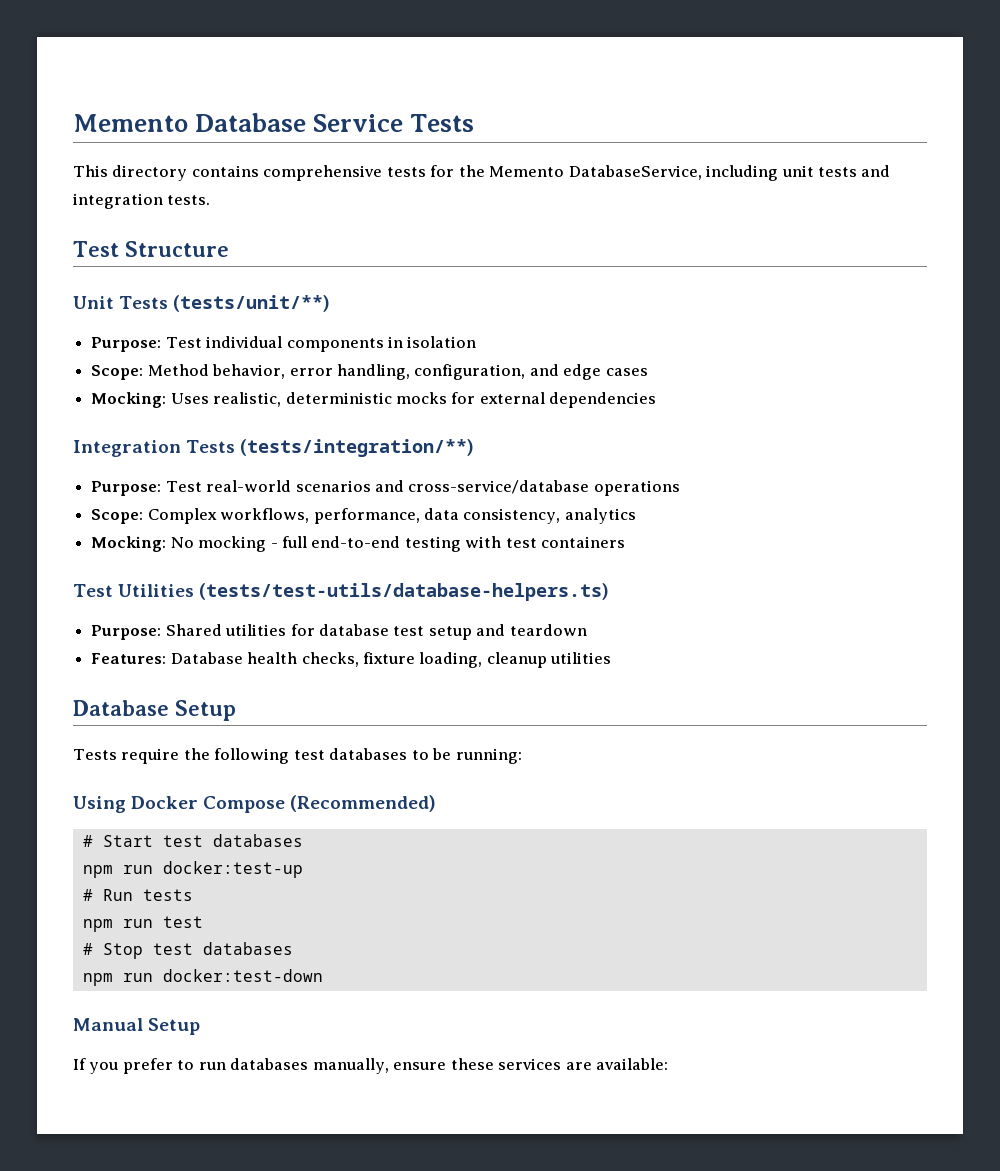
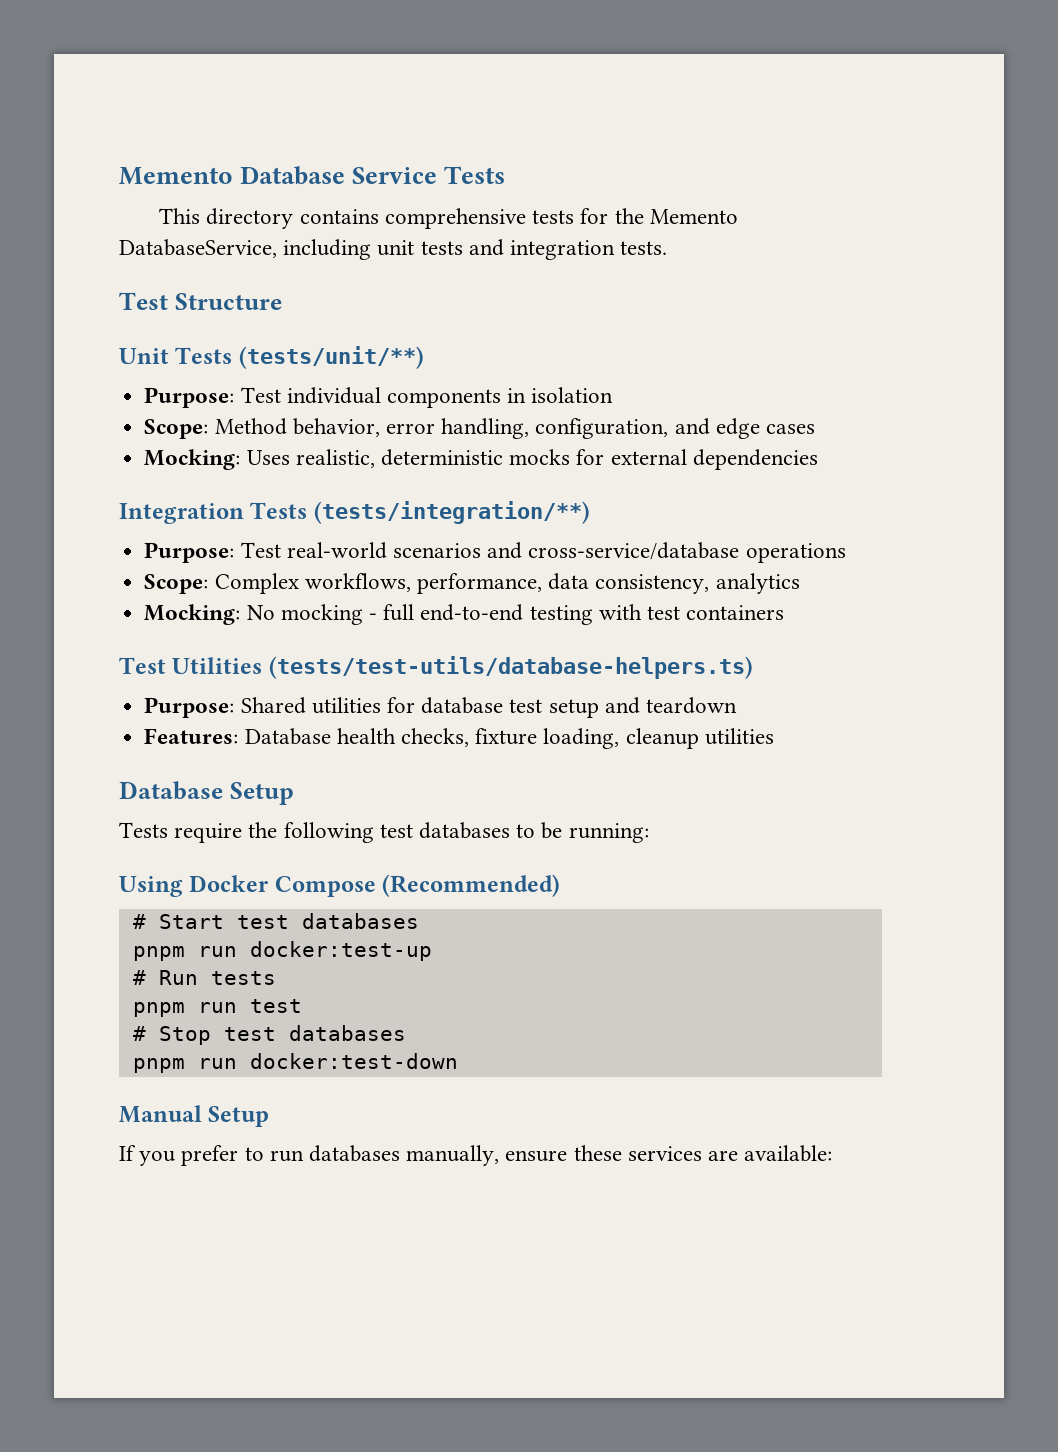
[82,865,113,878] npm -> [132,946,185,961] pnpm
[82,919,113,932] npm -> [132,1002,185,1017] pnpm
[82,973,113,986] npm -> [132,1058,185,1073] pnpm

